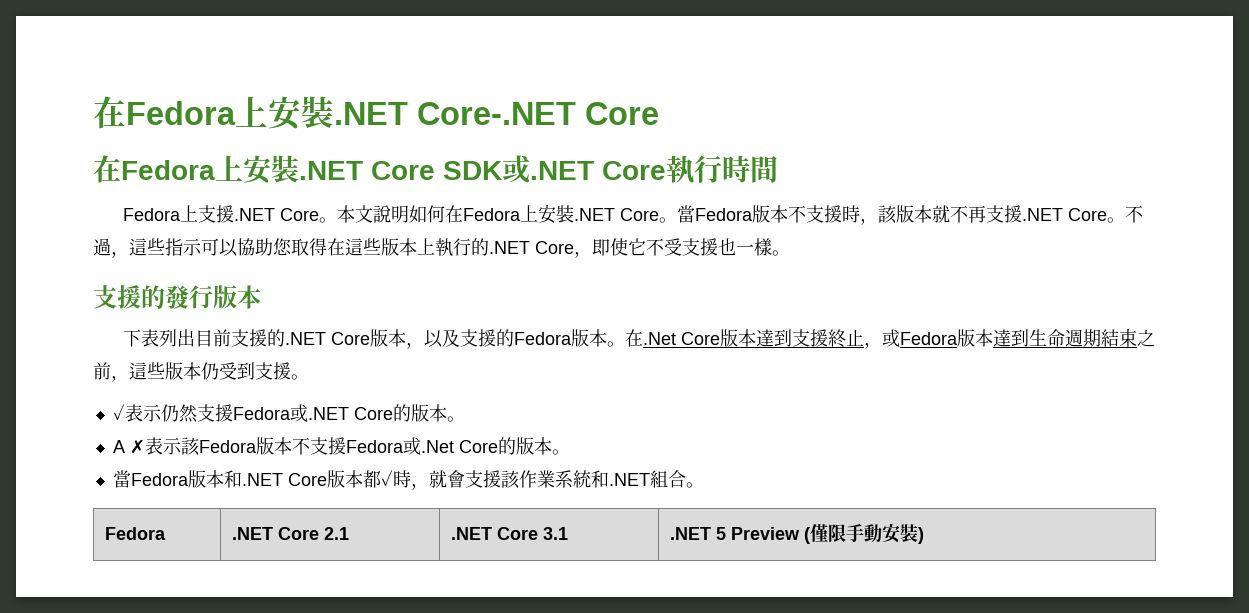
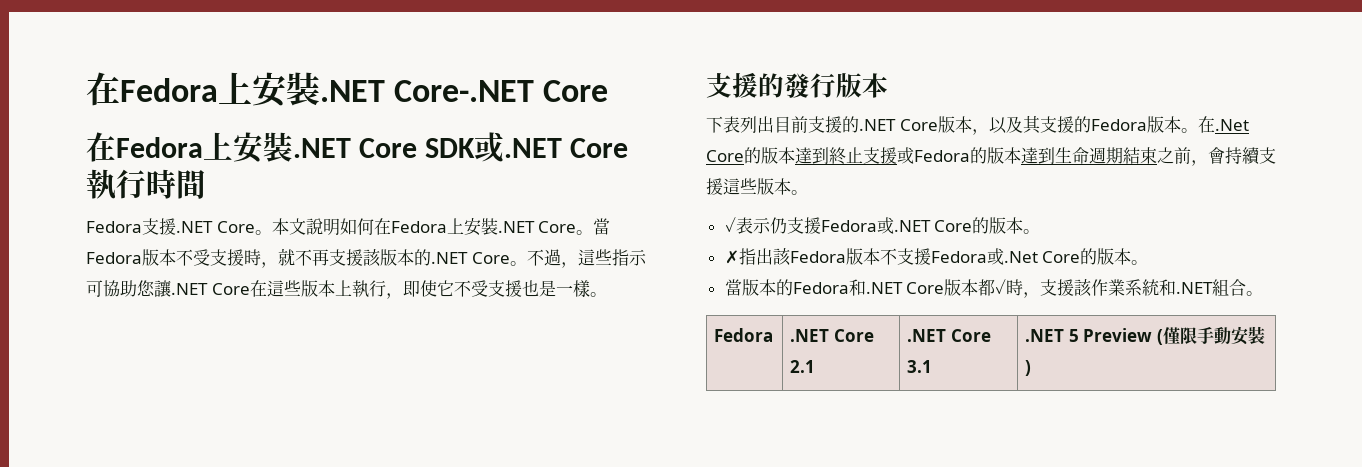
[180,205,199,222] 上 -> (142, 227) none
(807, 214) none -> [193,249,210,266] 受
[878,205,933,224] 該版本 -> (278, 265) none
(1023, 214) none -> [363,249,431,267] 該版本的
[219,238,327,257] 以協助您取得 -> [103,280,250,297] 協助您讓.NET Core
[471,238,574,256] 的.NET Core -> (386, 288) none
(736, 247) none -> [538,280,556,297] 是
(461, 338) none -> [1022,115,1041,134] 其
[720,329,959,349] 版本達到支援終止，或Fedora -> [744,147,987,165] 的版本達到終止支援或Fedora的
[129,362,291,380] 這些版本仍受到支援 -> [1208,147,1276,165] [706,178,791,195] 會持續支援這些版本
[178,404,198,423] 然 -> (787, 225) none
[112,437,182,455] A ✗表示 -> [724,248,773,265] ✗指出
[130,470,224,488] Fedora版本 -> [741,279,849,296] 版本的Fedora
[428,470,465,488] 就會 -> (1041, 295) none

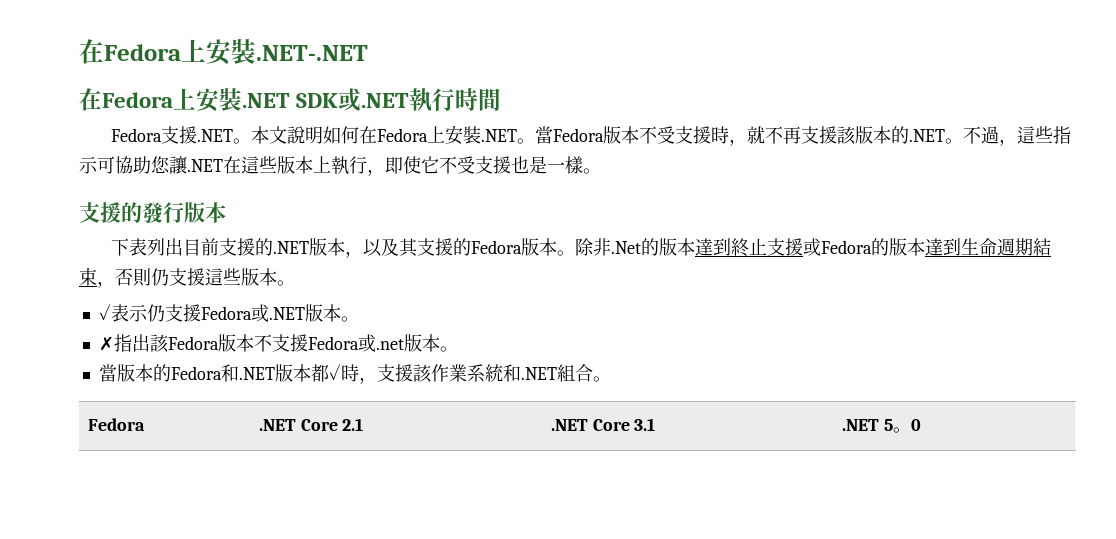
[86,72,609,107] [86,132,417,163] 在Fedora上安裝.NET Core-.NET Core // 在Fedora上安裝.NET Core -> [79,39,368,65] [79,88,290,112] 在Fedora上安裝.NET-.NET // 在Fedora上安裝.NET
[569,138,628,158] Core -> (410, 100) none
[216,221,255,233] Core -> (233, 135) none
[538,221,577,233] Core -> (517, 135) none
[471,252,510,264] Core -> (945, 135) none
[211,283,250,295] Core -> (223, 165) none
[899,119,938,131] Core -> (309, 247) none
[1197,116,1249,133] [706,150,744,162] 在.Net Core -> [574,238,641,256] 除非.Net
[1157,147,1260,166] 之前，會持續 -> [97,268,169,288] ，否則仍
[934,217,990,234] Core的 -> (305, 313) none
[1003,248,1098,265] .Net Core的 -> [375,339,404,350] .net
[906,282,945,294] Core -> (275, 373) none
[1083,326,1265,345] [1025,360,1032,376] Preview (僅限手動安裝) -> [892,419,921,433] 。0

